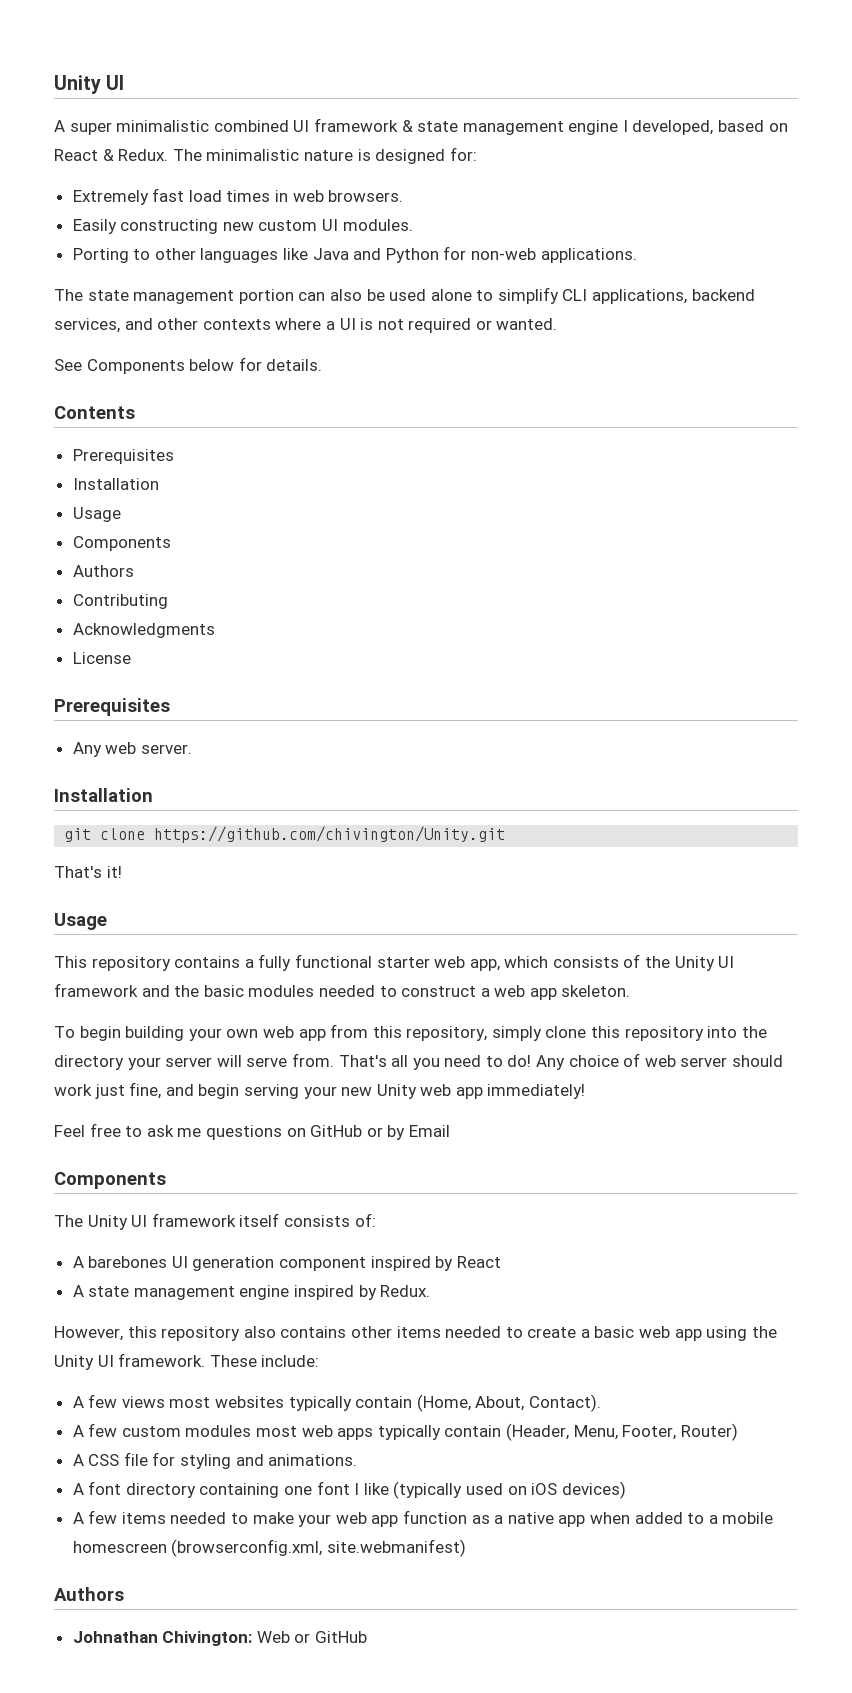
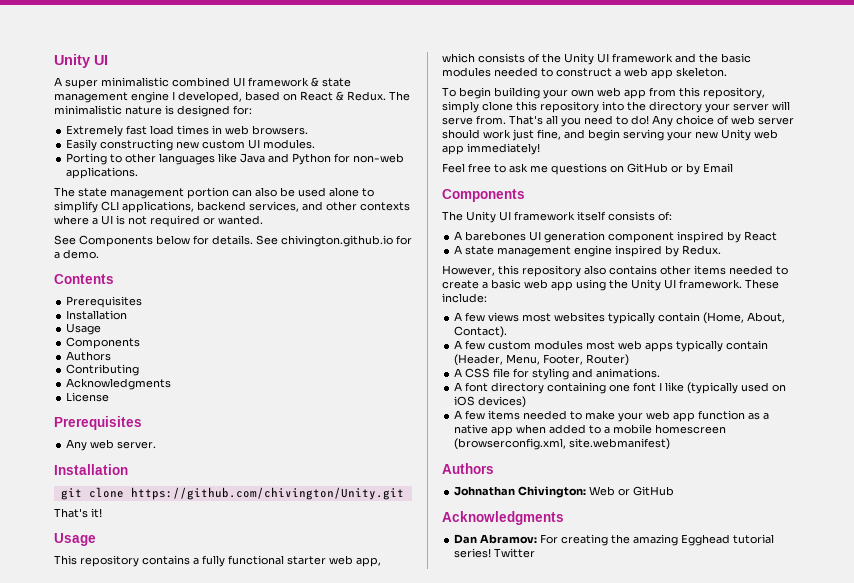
(323, 365) none -> [256,235,412,247] [54,249,99,259] See chivington.github.io for a demo.
(368, 1637) none -> [442,511,564,525] [454,534,775,546] [454,548,536,558] // Acknowledgments // Dan Abramov: For creating the amazing Egghead tutorial series! Twitter

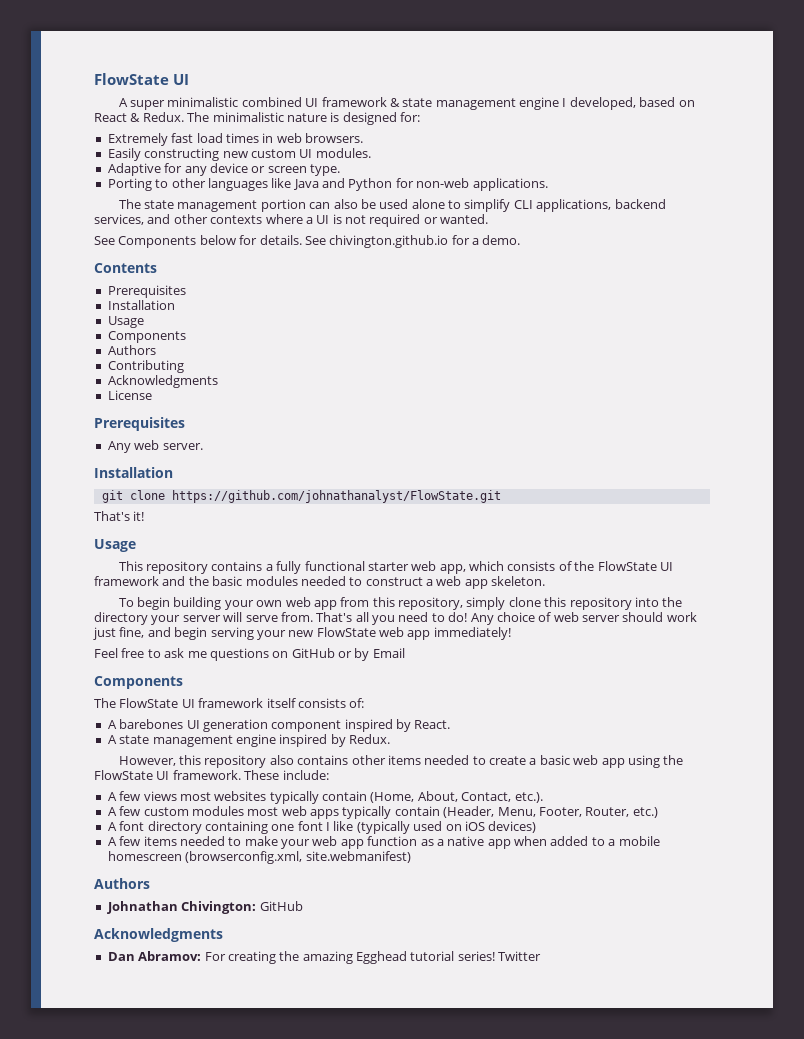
[54,54,90,68] Unity -> [94,73,169,85] FlowState
(316, 144) none -> [107,163,340,176] // Adaptive for any device or screen type.
[130,487,404,500] https://github.com/chivington/Unity.git -> [171,490,501,503] https://github.com/johnathanalyst/FlowState.git
[564,53,594,65] Unity -> [597,561,657,571] FlowState
[721,129,751,141] Unity -> [316,627,376,637] FlowState
[466,211,496,223] Unity -> [119,698,179,708] FlowState
[744,231,778,241] React -> [414,720,451,729] React.
[631,279,661,291] Unity -> [94,770,153,780] FlowState
[454,326,508,338] Contact). -> [461,792,543,803] Contact, etc.).
[586,354,630,366] [454,368,661,380] Router) // A CSS file for styling and animations. -> [585,807,658,818] Router, etc.)
[589,486,631,496] Web or -> (257, 907) none

